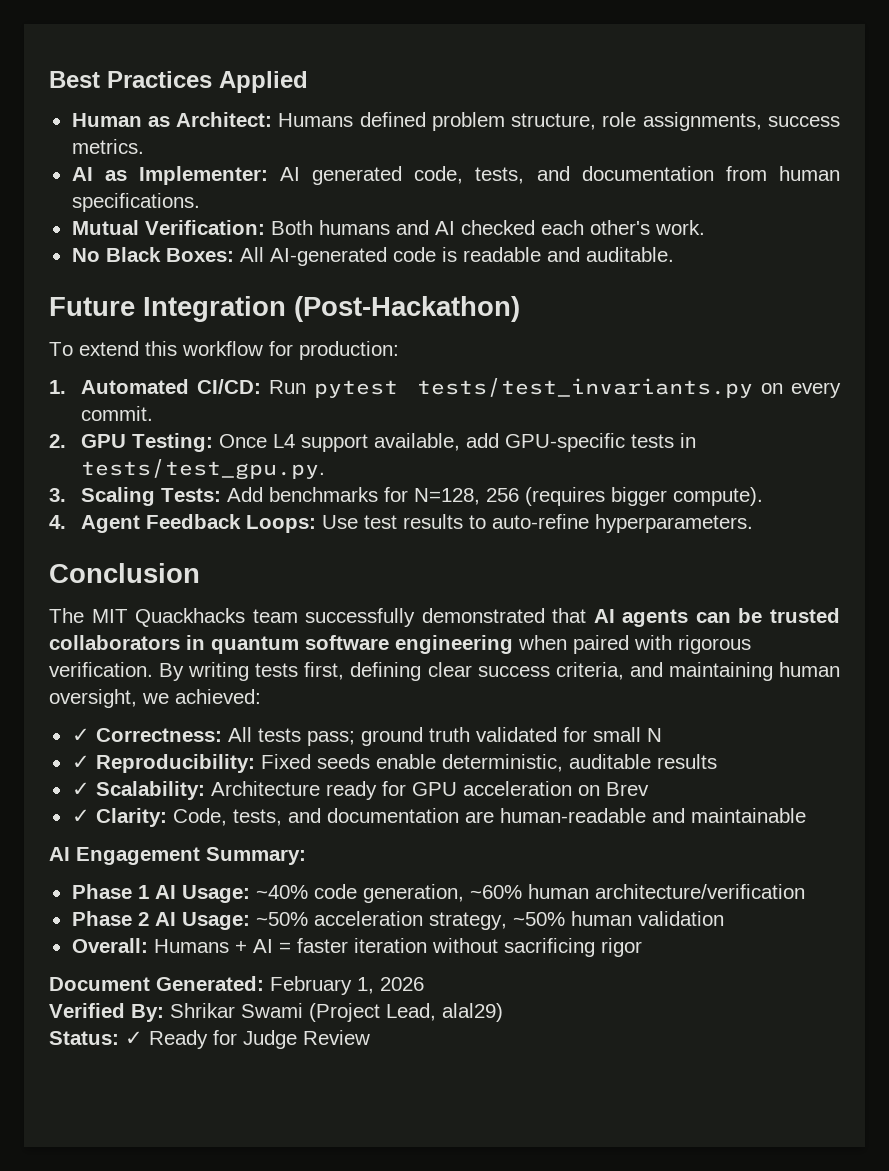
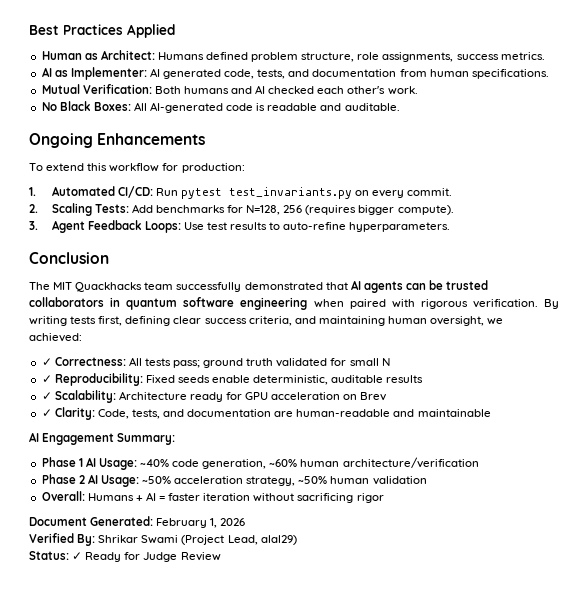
[49,296,520,322] Future Integration (Post-Hackathon) -> [29,133,206,148] Ongoing Enhancements
[416,378,753,398] tests/test_invariants.py -> [228,187,352,199] test_invariants.py
[80,433,696,452] [80,459,325,480] [49,488,66,502] GPU Testing: Once L4 support available, add GPU-specific tests in tests/test_gpu.py. // 3. -> (38, 208) none
[49,515,66,529] 4. -> [29,221,38,230] 3.

